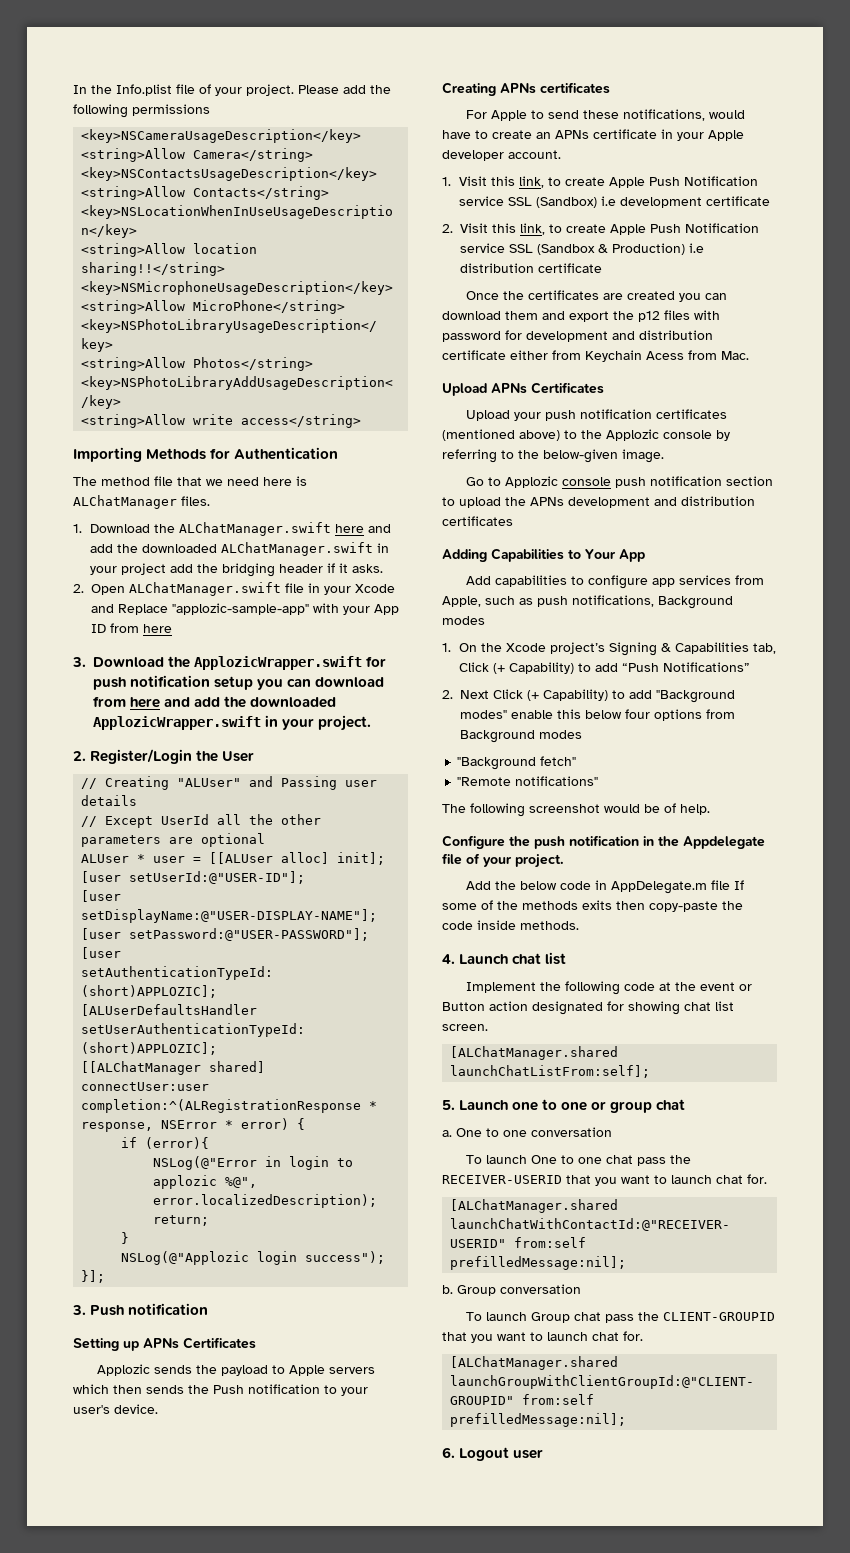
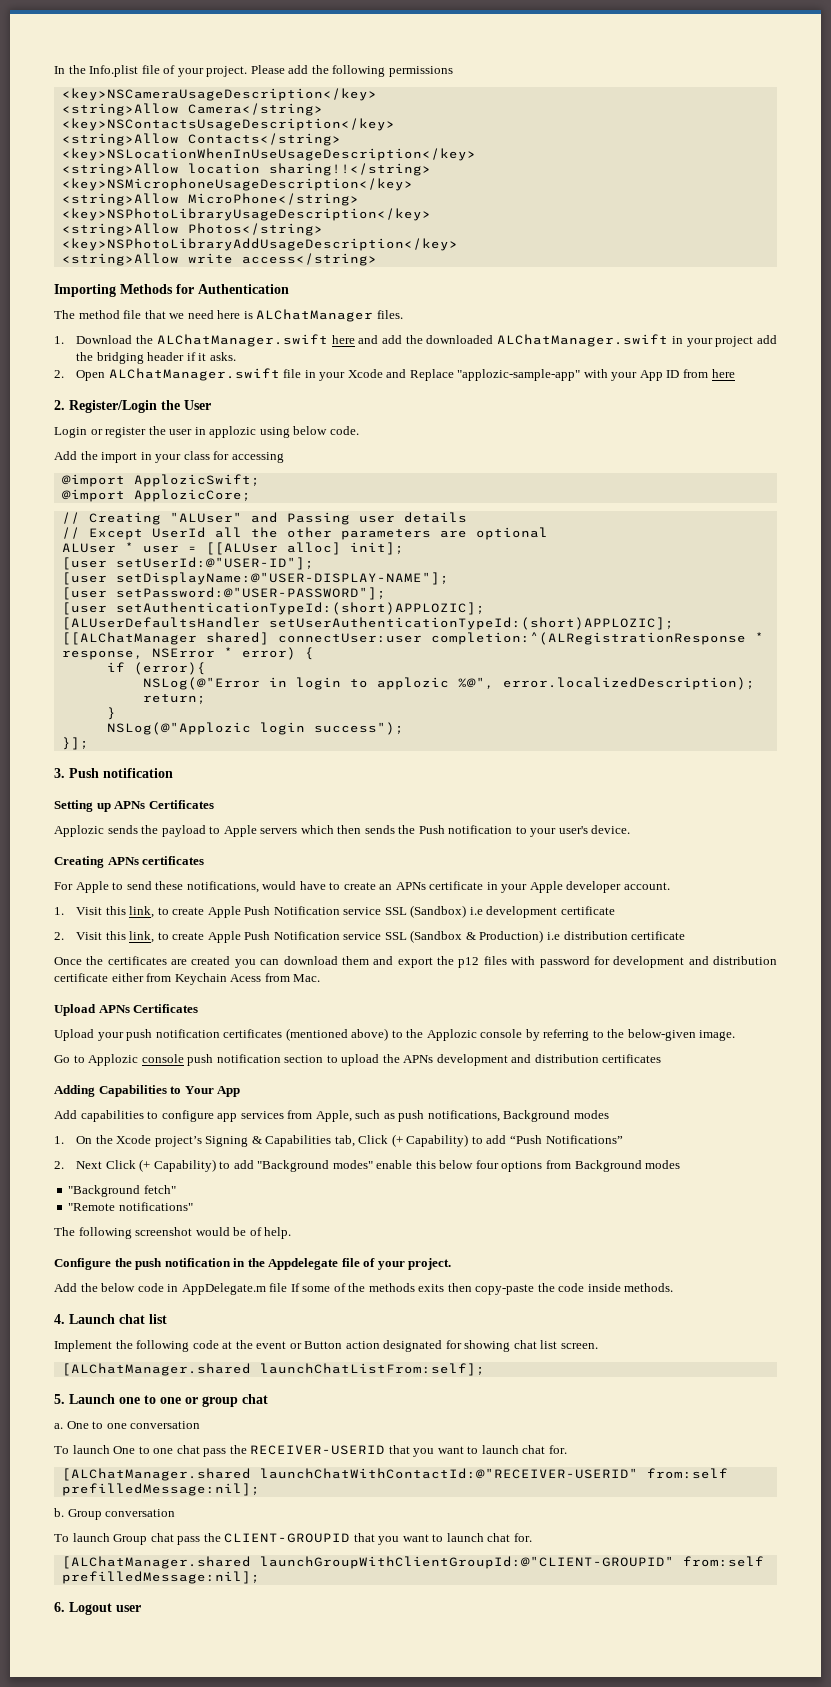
[72,656,387,670] [93,675,385,690] [93,696,337,708] [93,715,372,731] [73,749,255,764] 3. Download the ApplozicWrapper.swift for push notification setup you can download from here and add the downloaded ApplozicWrapper.swift in your project. // 2. Register/Login the User -> [54,400,211,413] [54,426,359,438] [54,451,284,463] [61,474,260,487] [61,489,251,502] 2. Register/Login the User // Login or register the user in applozic using below code. // Add the import in your class for accessing // @import ApplozicSwift; // @import ApplozicCore;

